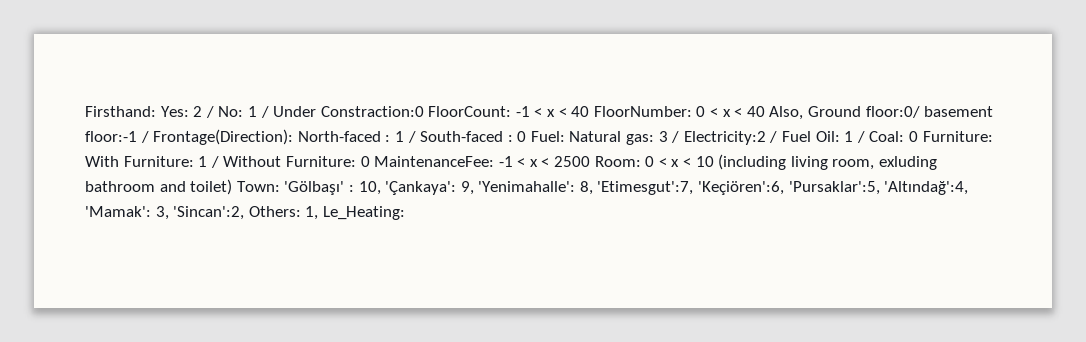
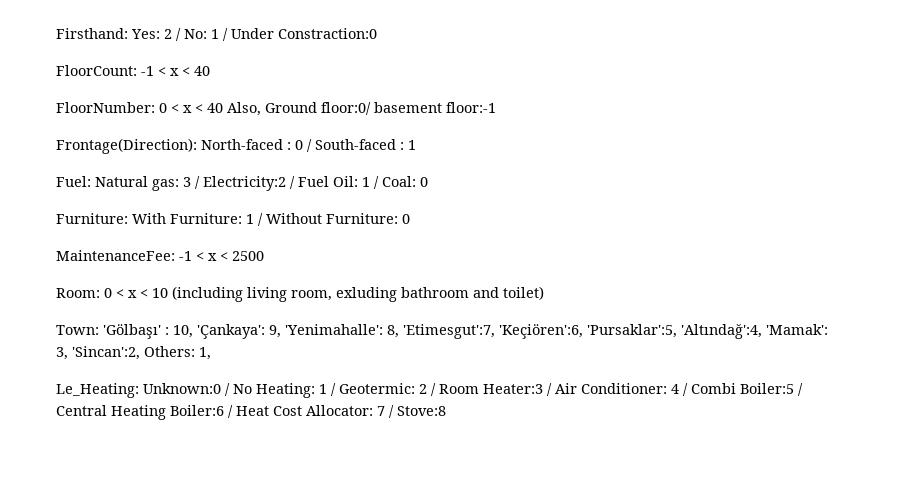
(424, 111) none -> (377, 33) //
(590, 111) none -> (210, 71) //
[140,131,149,143] / -> (496, 107) //
[394,131,404,142] 1 -> [295,140,303,150] 0
[517,131,527,142] 0 -> [408,140,416,150] 1 //
(918, 136) none -> (428, 182) //
(370, 161) none -> (410, 219) //
(591, 161) none -> (264, 256) //
(233, 187) none -> (544, 293) //
[322,206,405,220] Le_Heating: -> [56,383,803,398] [56,405,446,420] // Le_Heating: Unknown:0 / No Heating: 1 / Geotermic: 2 / Room Heater:3 / Air Conditioner: 4 / Combi Boiler:5 / Central Heating Boiler:6 / Heat Cost Allocator: 7 / Stove:8

